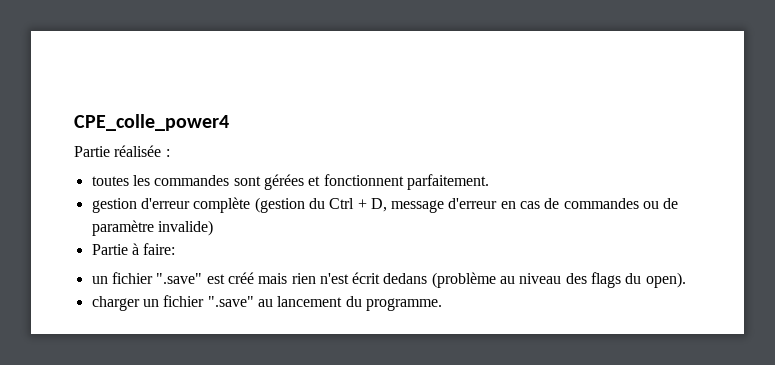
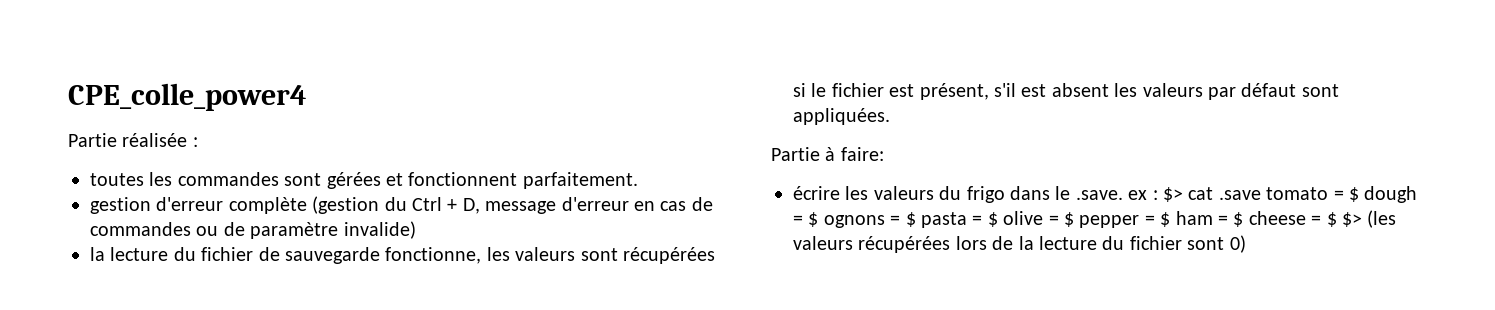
[91,243,176,255] [91,272,686,288] [91,295,442,311] Partie à faire: // un fichier ".save" est créé mais rien n'est écrit dedans (problème au niveau des flags du open). // charger un fichier ".save" au lancement du programme. -> [90,247,715,264] [793,83,1339,100] [793,108,890,125] [771,147,884,161] [793,186,1418,203] [793,210,1397,228] [793,235,1246,253] la lecture du fichier de sauvegarde fonctionne, les valeurs sont récupérées si le fichier est présent, s'il est absent les valeurs par défaut sont appliquées. // Partie à faire: // écrire les valeurs du frigo dans le .save. ex : $> cat .save tomato = $ dough = $ ognons = $ pasta = $ olive = $ pepper = $ ham = $ cheese = $ $> (les valeurs récupérées lors de la lecture du fichier sont 0)

